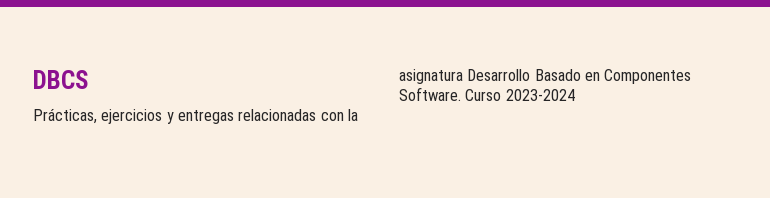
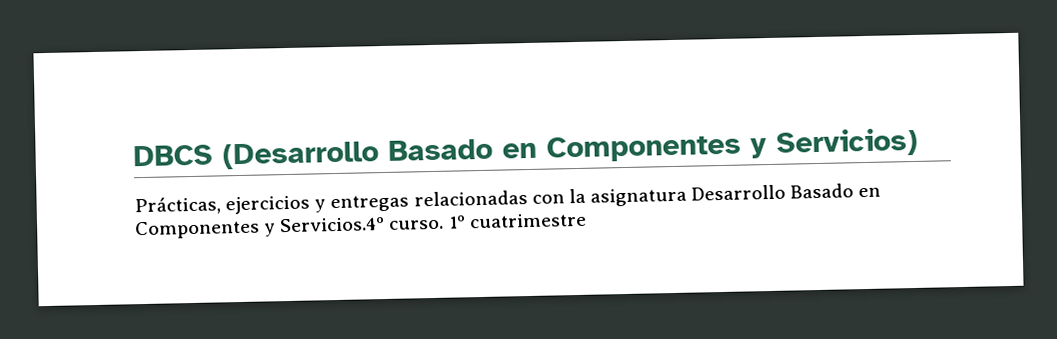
(88, 79) none -> [222,127,918,170] (Desarrollo Basado en Componentes y Servicios)
[399,87,575,101] Software. Curso 2023-2024 -> [264,212,587,237] y Servicios.4º curso. 1º cuatrimestre

